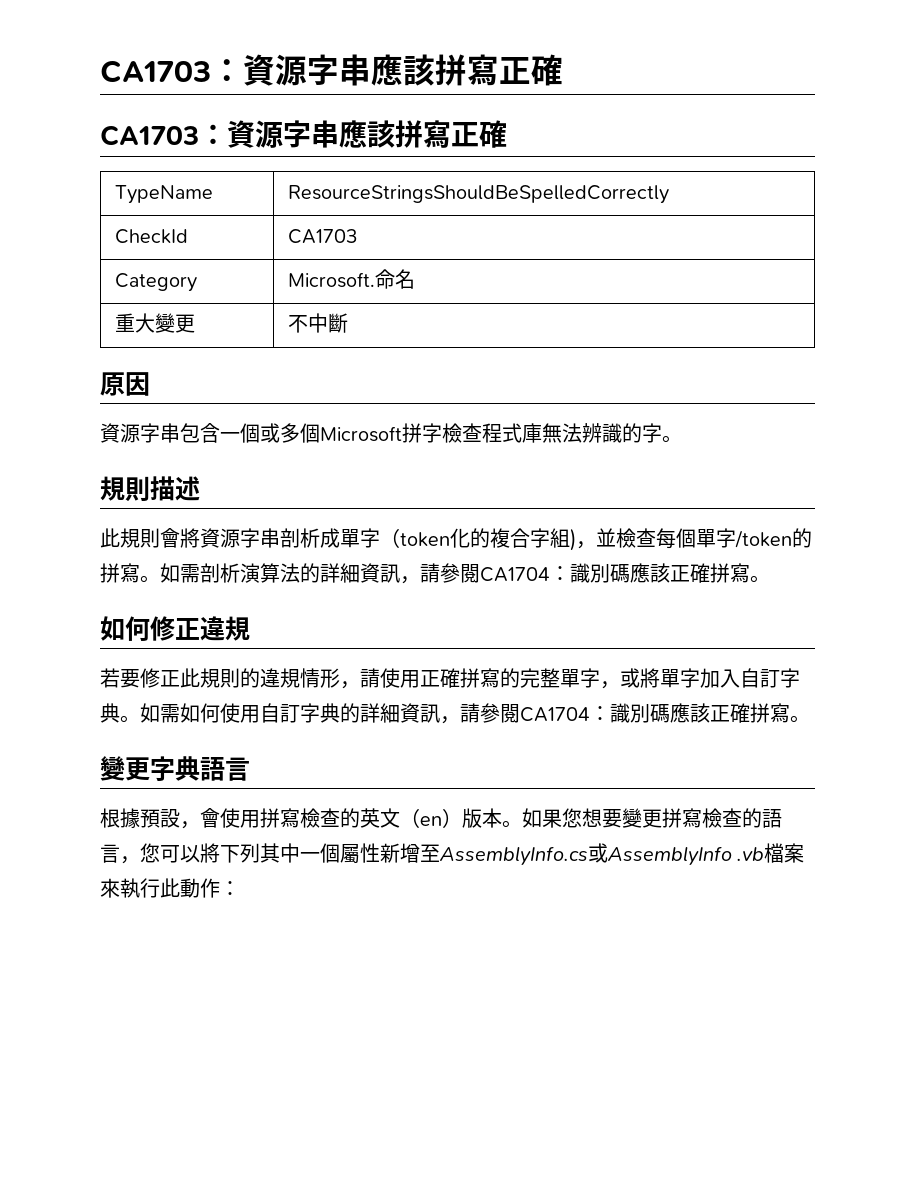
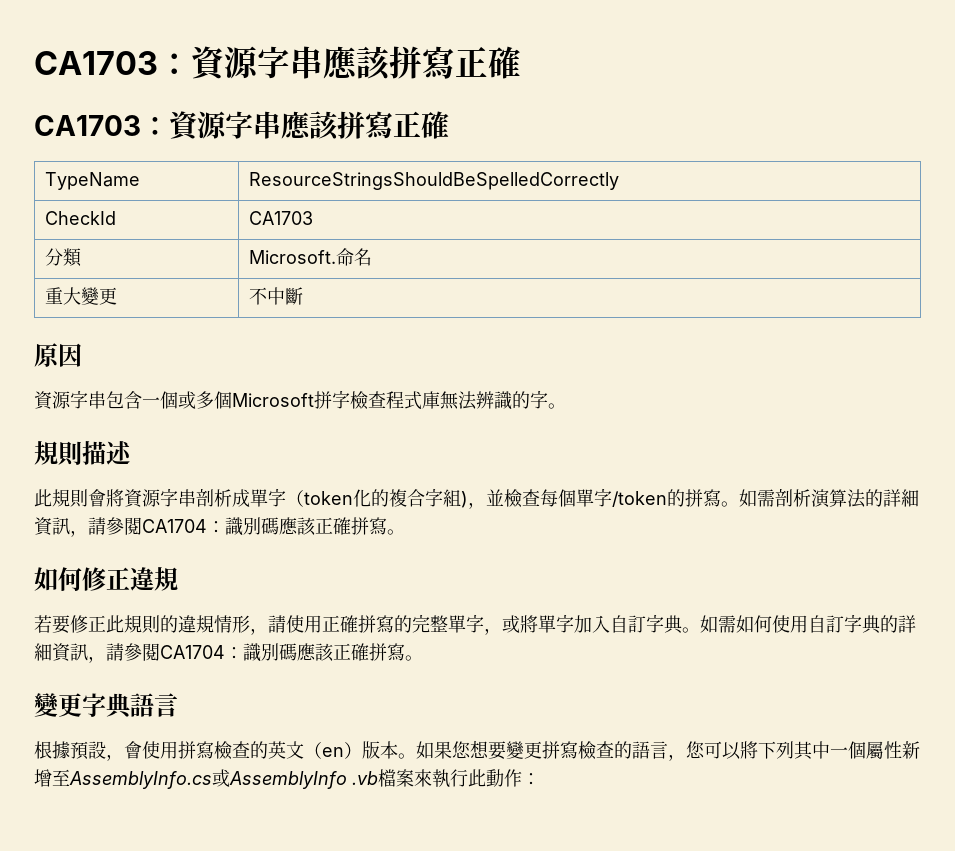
[115,273,198,292] Category -> [44,248,82,267] 分類

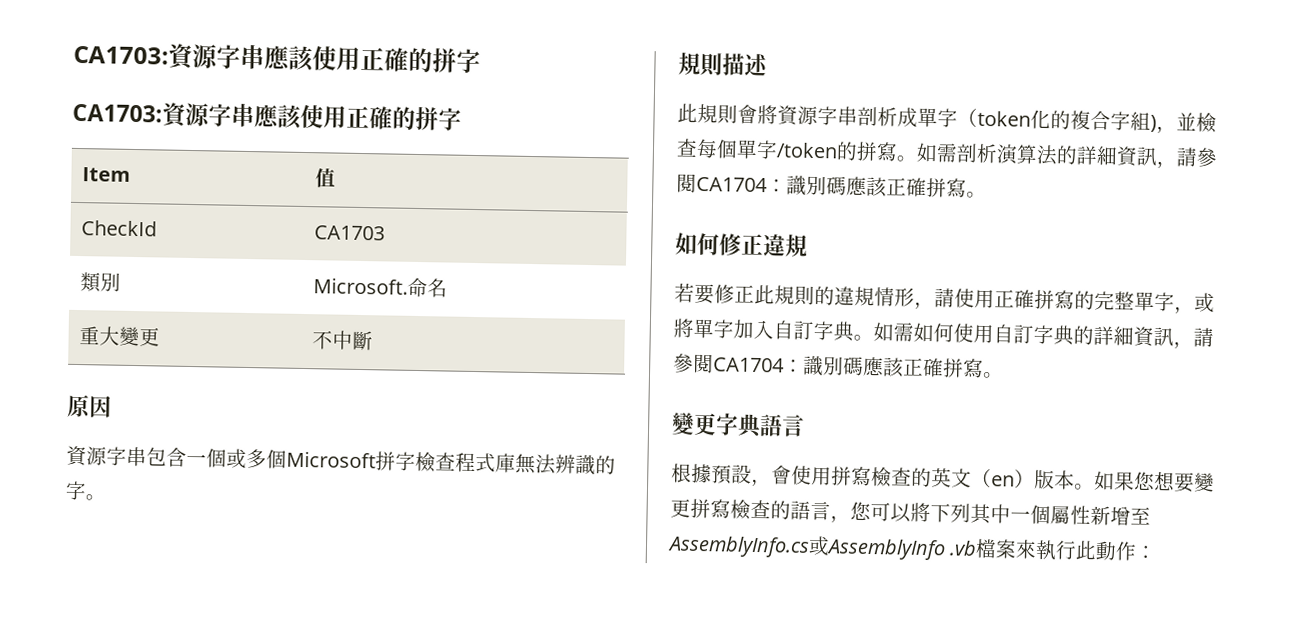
[34,46,521,81] [34,111,449,141] [44,172,140,190] [248,172,619,190] CA1703：資源字串應該拼寫正確 // CA1703：資源字串應該拼寫正確 // TypeName | ResourceStringsShouldBeSpelledCorrectly -> [73,43,481,74] [72,102,462,131] [81,167,131,182] [314,168,336,188] CA1703:資源字串應該使用正確的拼字 // CA1703:資源字串應該使用正確的拼字 // Item | 值
[44,248,63,266] 分 -> (385, 233) none
(82, 257) none -> [99,272,121,292] 別

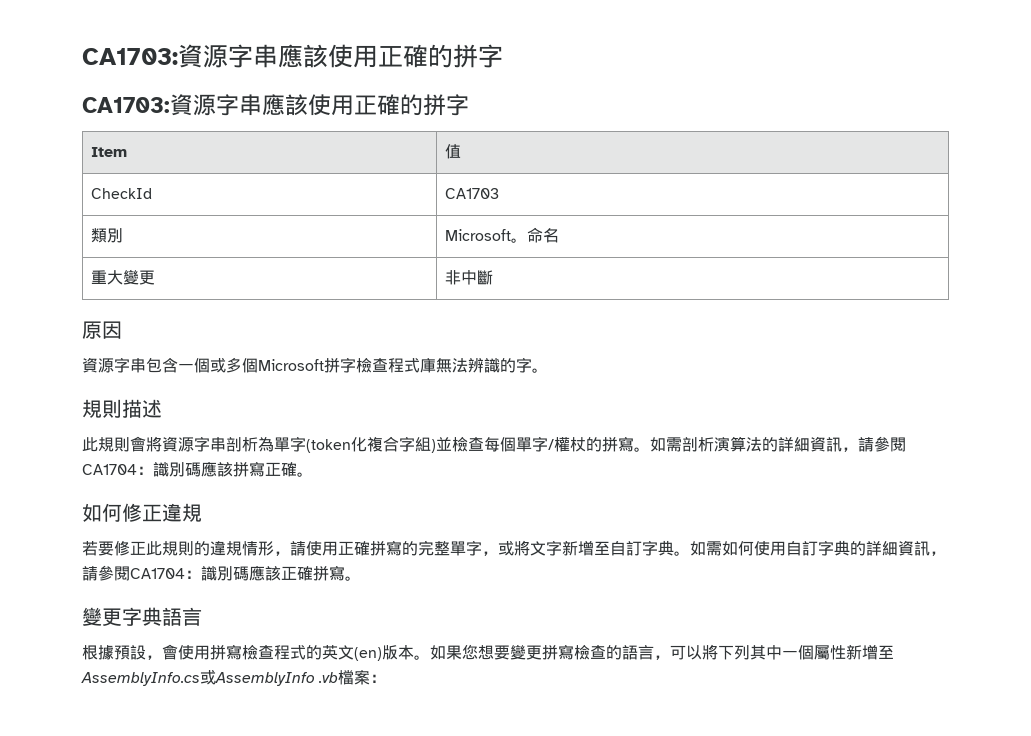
[312,277,408,295] Microsoft. -> [444,229,527,243] Microsoft。
[311,330,333,350] 不 -> [444,270,461,285] 非
[897,107,1071,130] 成單字（token化的 -> [258,436,367,453] 為單字(token化
[1156,125,1177,134] ， -> (436, 446) none
[776,142,838,159] /token -> [548,437,586,452] /權杖
[886,177,967,198] 正確拼寫 -> [233,461,297,477] 拼寫正確
[693,318,774,340] 單字加入 -> [530,540,610,556] 文字新增至
[911,467,1035,489] 的英文（en） -> [274,645,382,661] 程式的英文(en)
[850,501,871,522] 您 -> (670, 657) none
[1015,539,1138,561] 來執行此動作 -> (371, 677) none

